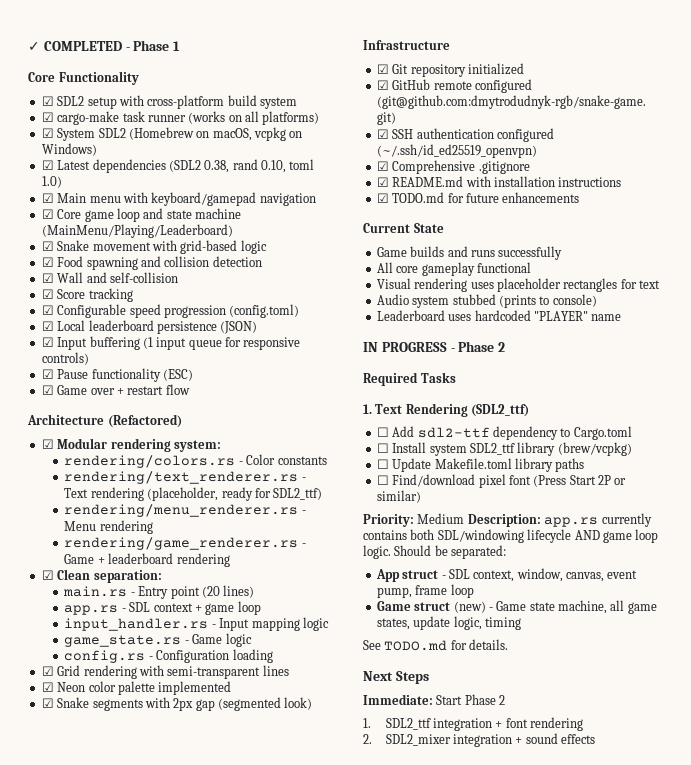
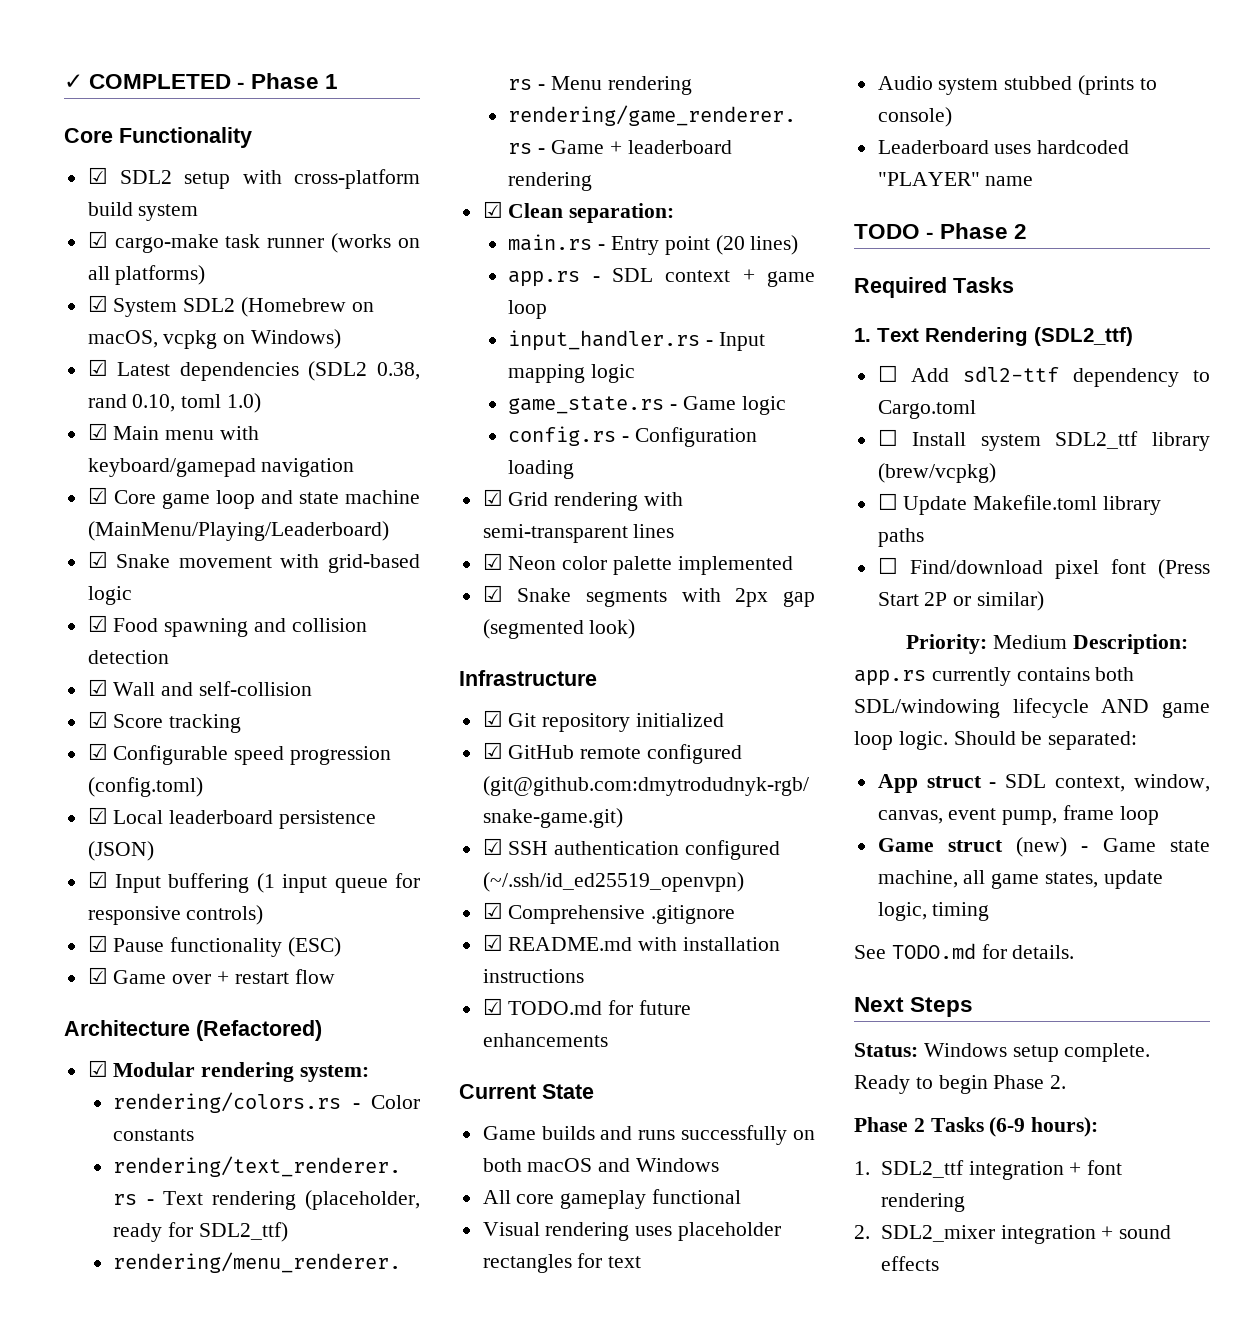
(563, 253) none -> [793,1130,815,1140] [482,1158,720,1172] on both macOS and Windows
[363,342,447,352] IN PROGRESS -> [854,224,920,239] TODO
[363,694,506,705] Immediate: Start Phase 2 -> [854,1043,1151,1062] [854,1075,1067,1094] [854,1117,1099,1137] Status: Windows setup complete. Ready to begin Phase 2. // Phase 2 Tasks (6-9 hours):

